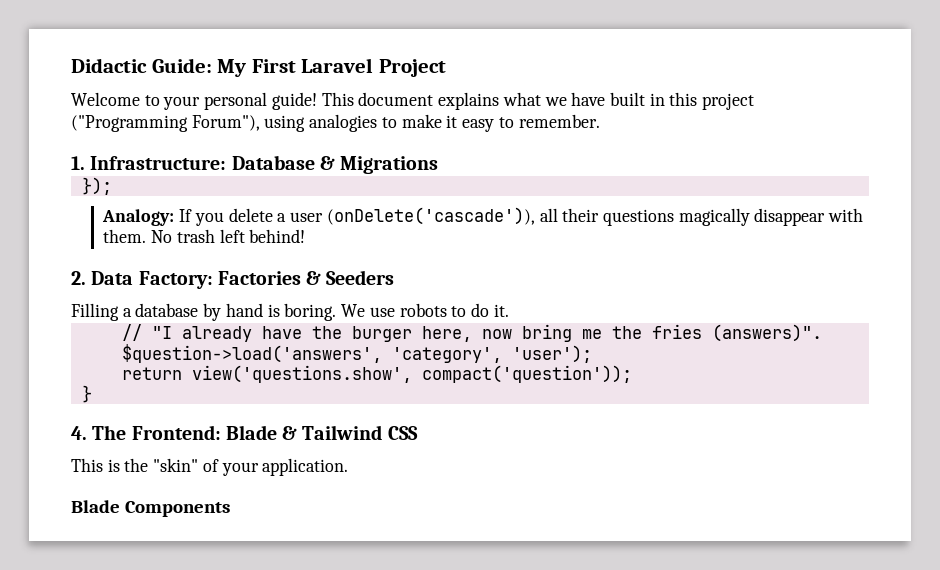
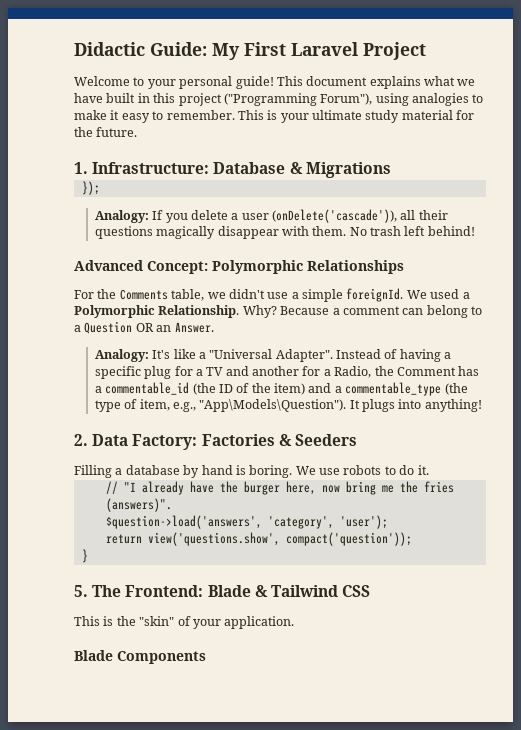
(600, 121) none -> [237,110,475,123] [74,127,138,137] This is your ultimate study material for the future.
(306, 236) none -> [74,260,404,274] [74,288,470,302] [74,305,482,318] [74,321,214,334] [94,349,452,362] [94,366,480,379] [94,382,468,396] [94,399,482,412] // Advanced Concept: Polymorphic Relationships // For the Comments table, we didn't use a simple foreignId. We used a Polymorphic Relationship. Why? Because a comment can belong to a Question OR an Answer. // Analogy: It's like a "Universal Adapter". Instead of having a specific plug for a TV and another for a Radio, the Comment has a commentable_id (the ID of the item) and a commentable_type (the type of item, e.g., "App\Models\Question"). It plugs into anything!
[71,426,87,440] 4. -> [74,585,88,597] 5.

